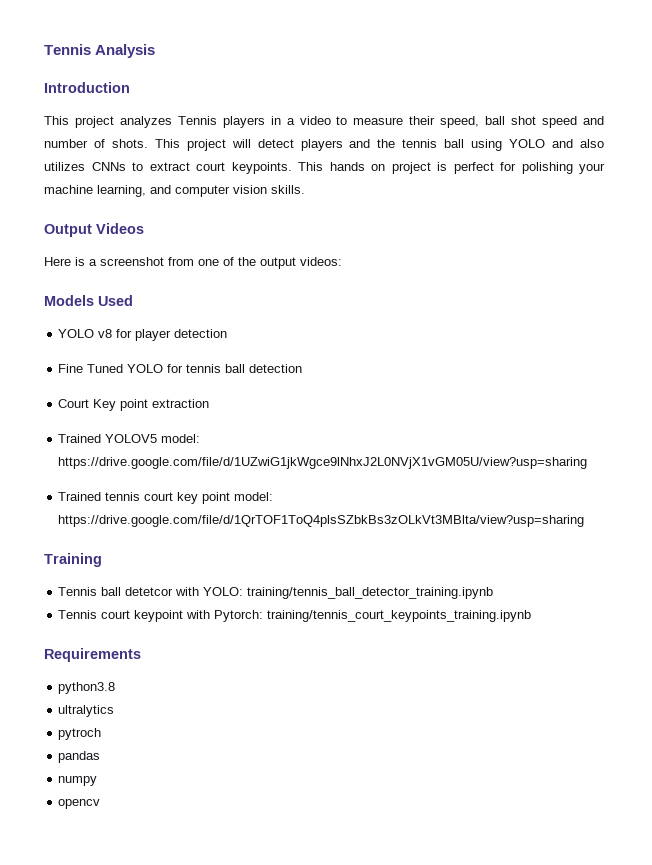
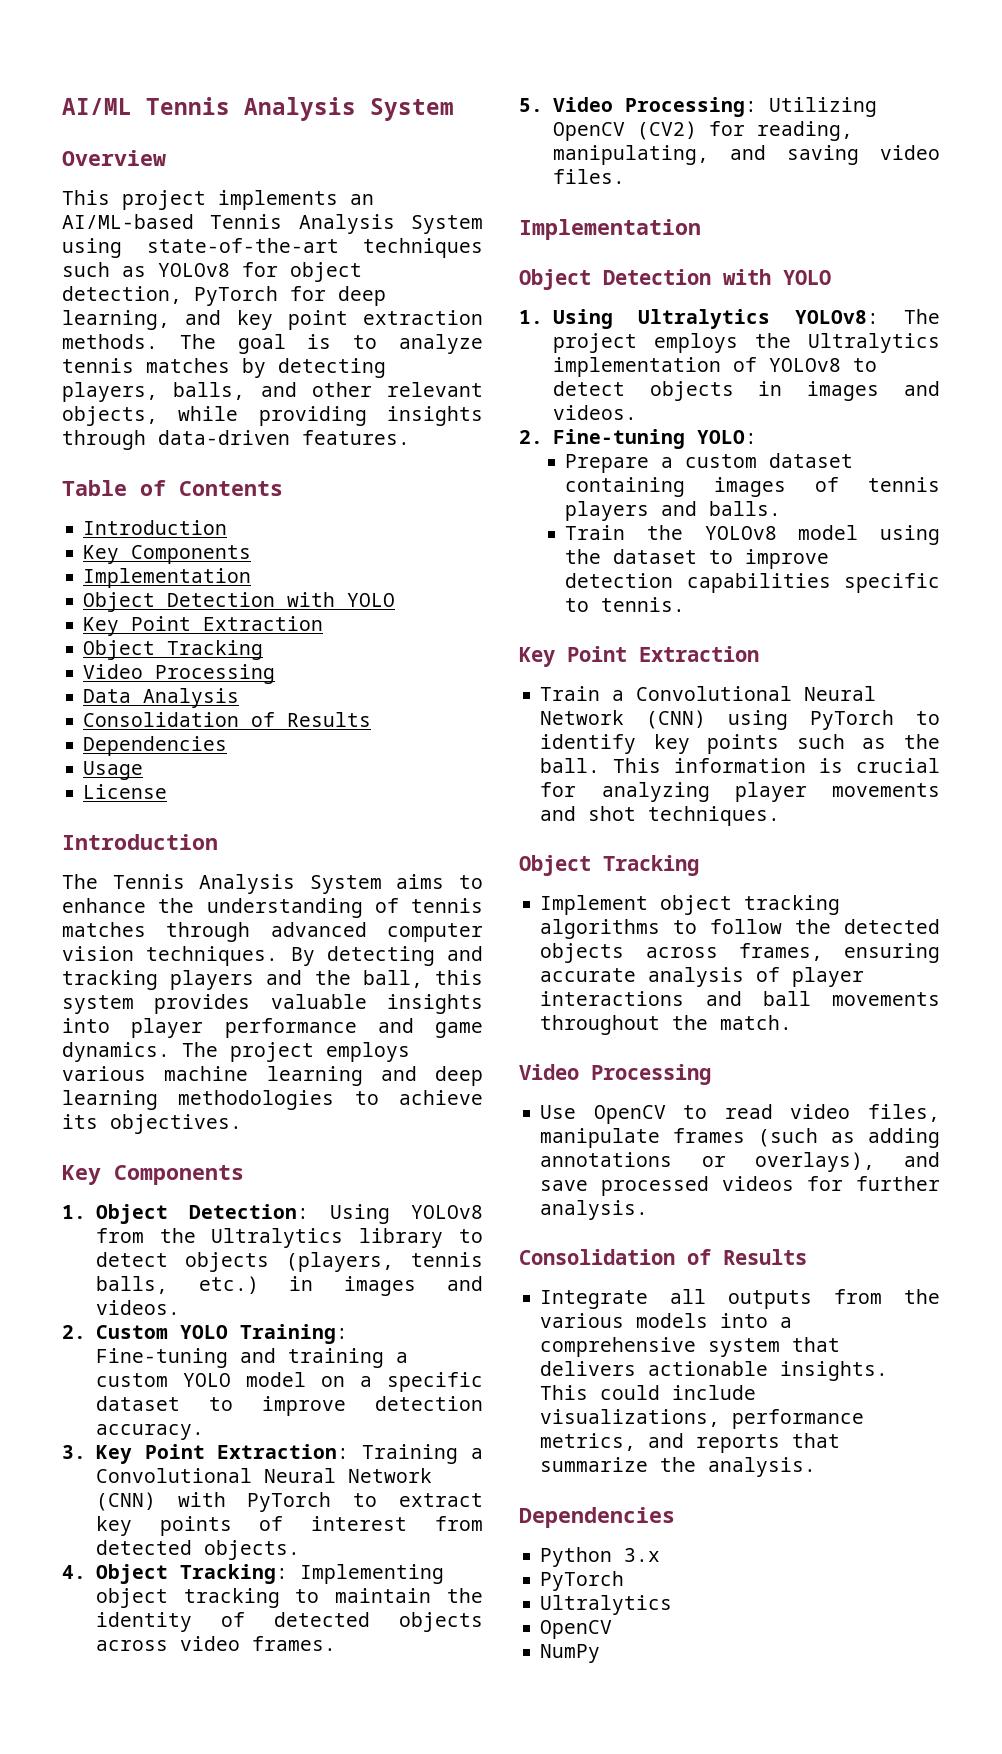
[44,44,156,58] [44,82,130,93] [44,116,604,128] [44,139,604,151] [44,162,605,174] [44,185,305,197] [44,223,144,237] [44,257,342,269] [44,295,133,306] [58,329,228,341] [58,364,303,373] [58,399,210,411] [58,434,201,443] [58,457,588,469] [58,492,274,504] [58,515,585,527] [44,553,102,567] [58,587,494,599] [58,610,532,622] [44,648,141,662] [58,682,116,694] [58,705,115,717] [58,728,102,740] [58,751,101,763] [58,776,98,786] [58,799,101,809] Tennis Analysis // Introduction // This project analyzes Tennis players in a video to measure their speed, ball shot speed and number of shots. This project will detect players and the tennis ball using YOLO and also utilizes CNNs to extract court keypoints. This hands on project is perfect for polishing your machine learning, and computer vision skills. // Output Videos // Here is a screenshot from one of the output videos: // Models Used // YOLO v8 for player detection // Fine Tuned YOLO for tennis ball detection // Court Key point extraction // Trained YOLOV5 model: https://drive.google.com/file/d/1UZwiG1jkWgce9lNhxJ2L0NVjX1vGM05U/view?usp=sharing // Trained tennis court key point model: https://drive.google.com/file/d/1QrTOF1ToQ4plsSZbkBs3zOLkVt3MBlta/view?usp=sharing // Training // Tennis ball detetcor with YOLO: training/tennis_ball_detector_training.ipynb // Tennis court keypoint with Pytorch: training/tennis_court_keypoints_training.ipynb // Requirements // python3.8 // ultralytics // pytroch // pandas // numpy // opencv -> [62,97,454,121] [62,150,166,166] [62,190,374,210] [62,214,483,234] [62,238,483,258] [62,262,362,282] [62,286,386,306] [62,310,483,330] [62,334,484,354] [62,358,386,378] [62,382,483,402] [62,406,483,426] [62,430,410,450] [62,480,283,496] [83,520,228,535] [83,545,252,564] [83,568,252,588] [83,592,396,612] [83,616,324,636] [83,640,264,660] [83,664,276,684] [83,688,240,708] [83,712,372,727] [83,736,228,756] [83,761,144,780] [83,784,168,799] [62,834,218,850] [62,874,483,894] [62,898,483,918] [62,922,483,942] [62,946,483,966] [62,970,483,990] [62,994,483,1014] [62,1018,483,1038] [62,1042,410,1062] [62,1066,483,1086] [62,1090,483,1110] [62,1114,242,1134] [62,1165,244,1185] [62,1204,483,1224] [95,1228,483,1248] [95,1252,483,1272] [95,1276,483,1296] [95,1300,180,1315] [62,1324,348,1344] [95,1348,408,1368] [95,1372,484,1392] [95,1396,483,1416] [95,1424,204,1440] [62,1444,483,1464] [95,1468,432,1483] [95,1492,483,1512] [95,1516,483,1536] [95,1540,300,1560] [62,1564,444,1584] [95,1588,483,1608] [95,1612,483,1632] [95,1636,336,1651] [519,97,877,117] [552,121,853,141] [552,145,940,165] [552,169,625,184] [519,219,701,240] [519,269,831,290] [519,309,940,329] [552,333,940,353] [552,357,877,377] [552,381,940,401] [552,405,637,420] [519,429,757,449] [565,453,854,473] [565,477,940,497] [565,501,782,521] [565,525,940,545] [565,549,830,569] [565,573,940,593] [565,597,686,612] [519,646,759,667] [540,686,877,701] [540,710,940,730] [540,734,940,754] [540,758,940,773] [540,782,940,802] [540,806,781,826] [519,855,699,876] [540,895,841,915] [540,919,940,939] [540,943,940,963] [540,967,865,987] [540,991,940,1006] [540,1015,793,1035] [519,1064,711,1085] [540,1104,940,1124] [540,1128,940,1148] [540,1152,940,1172] [540,1176,940,1196] [540,1200,649,1220] [519,1249,807,1265] [540,1289,940,1309] [540,1313,793,1328] [540,1337,841,1357] [540,1361,889,1381] [540,1385,757,1400] [540,1409,865,1429] [540,1433,841,1453] [540,1457,817,1477] [519,1507,675,1528] [540,1547,661,1567] [540,1571,625,1591] [540,1595,673,1615] [540,1620,613,1639] [540,1644,601,1663] AI/ML Tennis Analysis System // Overview // This project implements an AI/ML-based Tennis Analysis System using state-of-the-art techniques such as YOLOv8 for object detection, PyTorch for deep learning, and key point extraction methods. The goal is to analyze tennis matches by detecting players, balls, and other relevant objects, while providing insights through data-driven features. // Table of Contents // Introduction // Key Components // Implementation // Object Detection with YOLO // Key Point Extraction // Object Tracking // Video Processing // Data Analysis // Consolidation of Results // Dependencies // Usage // License // Introduction // The Tennis Analysis System aims to enhance the understanding of tennis matches through advanced computer vision techniques. By detecting and tracking players and the ball, this system provides valuable insights into player performance and game dynamics. The project employs various machine learning and deep learning methodologies to achieve its objectives. // Key Components // 1. Object Detection: Using YOLOv8 from the Ultralytics library to detect objects (players, tennis balls, etc.) in images and videos. // 2. Custom YOLO Training: Fine-tuning and training a custom YOLO model on a specific dataset to improve detection accuracy. // 3. Key Point Extraction: Training a Convolutional Neural Network (CNN) with PyTorch to extract key points of interest from detected objects. // 4. Object Tracking: Implementing object tracking to maintain the identity of detected objects across video frames. // 5. Video Processing: Utilizing OpenCV (CV2) for reading, manipulating, and saving video files. // Implementation // Object Detection with YOLO // 1. Using Ultralytics YOLOv8: The project employs the Ultralytics implementation of YOLOv8 to detect objects in images and videos. // 2. Fine-tuning YOLO: // Prepare a custom dataset containing images of tennis players and balls. // Train the YOLOv8 model using the dataset to improve detection capabilities specific to tennis. // Key Point Extraction // Train a Convolutional Neural Network (CNN) using PyTorch to identify key points such as the ball. This information is crucial for analyzing player movements and shot techniques. // Object Tracking // Implement object tracking algorithms to follow the detected objects across frames, ensuring accurate analysis of player interactions and ball movements throughout the match. // Video Processing // Use OpenCV to read video files, manipulate frames (such as adding annotations or overlays), and save processed videos for further analysis. // Consolidation of Results // Integrate all outputs from the various models into a comprehensive system that delivers actionable insights. This could include visualizations, performance metrics, and reports that summarize the analysis. // Dependencies // Python 3.x // PyTorch // Ultralytics // OpenCV // NumPy

